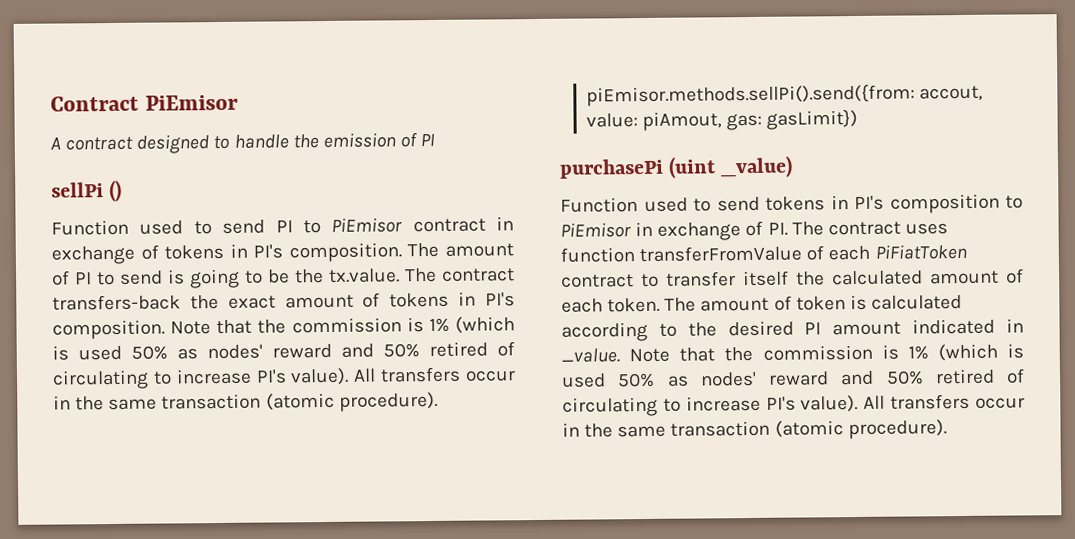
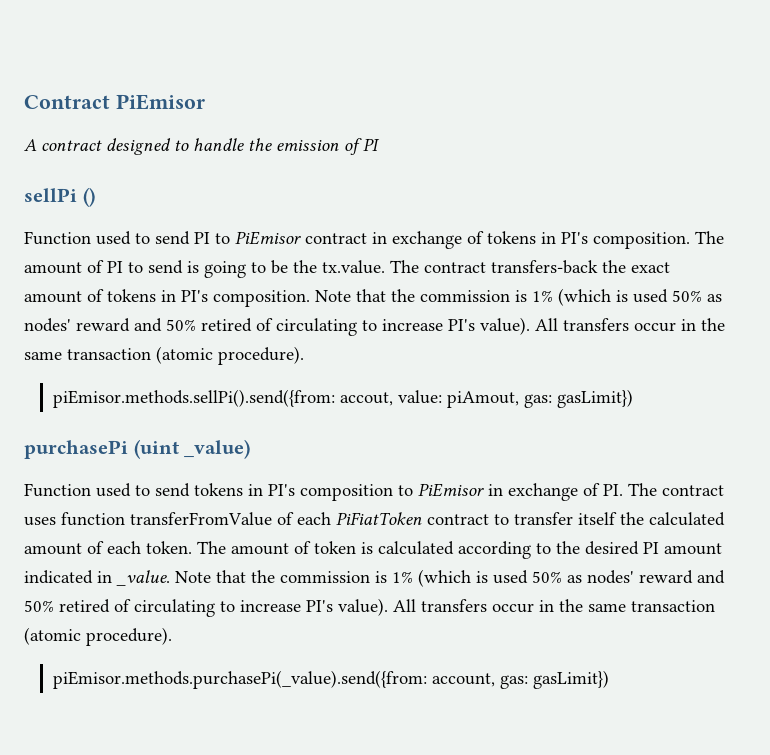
(947, 429) none -> [52,670,609,689] // piEmisor.methods.purchasePi(_value).send({from: account, gas: gasLimit})

